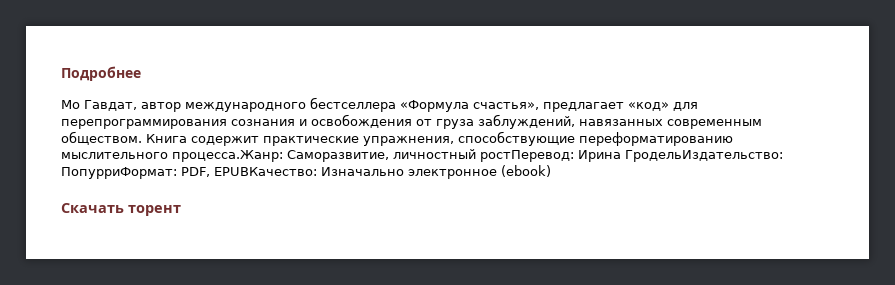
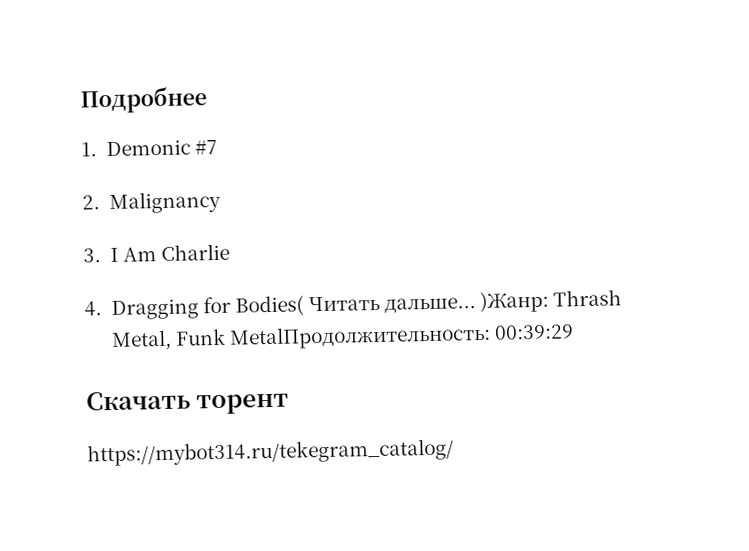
[61,97,698,112] [61,114,762,129] [61,131,733,146] [61,149,783,162] [61,165,551,179] Мо Гавдат, автор международного бестселлера «Формула счастья», предлагает «код» для перепрограммирования сознания и освобождения от груза заблуждений, навязанных современным обществом. Книга содержит практические упражнения, способствующие переформатированию мыслительного процесса.Жанр: Саморазвитие, личностный ростПеревод: Ирина ГродельИздательство: ПопурриФормат: PDF, EPUBКачество: Изначально электронное (ebook) -> [81,139,217,157] [82,190,221,214] [83,243,230,263] [84,289,623,320] [110,323,574,351] 1. Demonic #7 // 2. Malignancy // 3. I Am Charlie // 4. Dragging for Bodies( Читать дальше... )Жанр: Thrash Metal, Funk MetalПродолжительность: 00:39:29
(181, 210) none -> [87,438,454,467] // https://mybot314.ru/tekegram_catalog/

